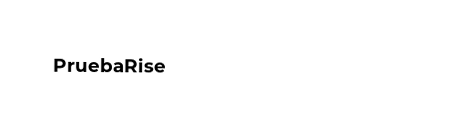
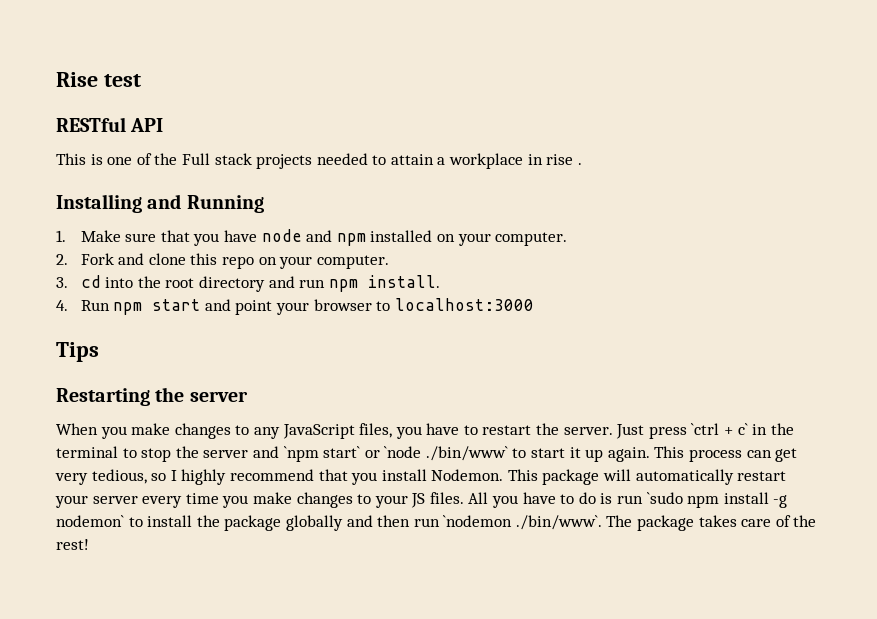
[52,56,166,73] PruebaRise -> [56,72,141,87] [56,117,164,132] [56,153,582,169] [56,194,264,213] [56,229,568,246] [56,253,389,269] [56,275,440,292] [56,298,534,315] [56,342,99,362] [56,387,248,406] [56,423,794,439] [56,446,798,462] [55,469,787,485] [55,492,788,508] [56,515,817,531] [56,539,89,550] Rise test // RESTful API // This is one of the Full stack projects needed to attain a workplace in rise . // Installing and Running // 1. Make sure that you have node and npm installed on your computer. // 2. Fork and clone this repo on your computer. // 3. cd into the root directory and run npm install. // 4. Run npm start and point your browser to localhost:3000 // Tips // Restarting the server // When you make changes to any JavaScript files, you have to restart the server. Just press `ctrl + c` in the terminal to stop the server and `npm start` or `node ./bin/www` to start it up again. This process can get very tedious, so I highly recommend that you install Nodemon. This package will automatically restart your server every time you make changes to your JS files. All you have to do is run `sudo npm install -g nodemon` to install the package globally and then run `nodemon ./bin/www`. The package takes care of the rest!

